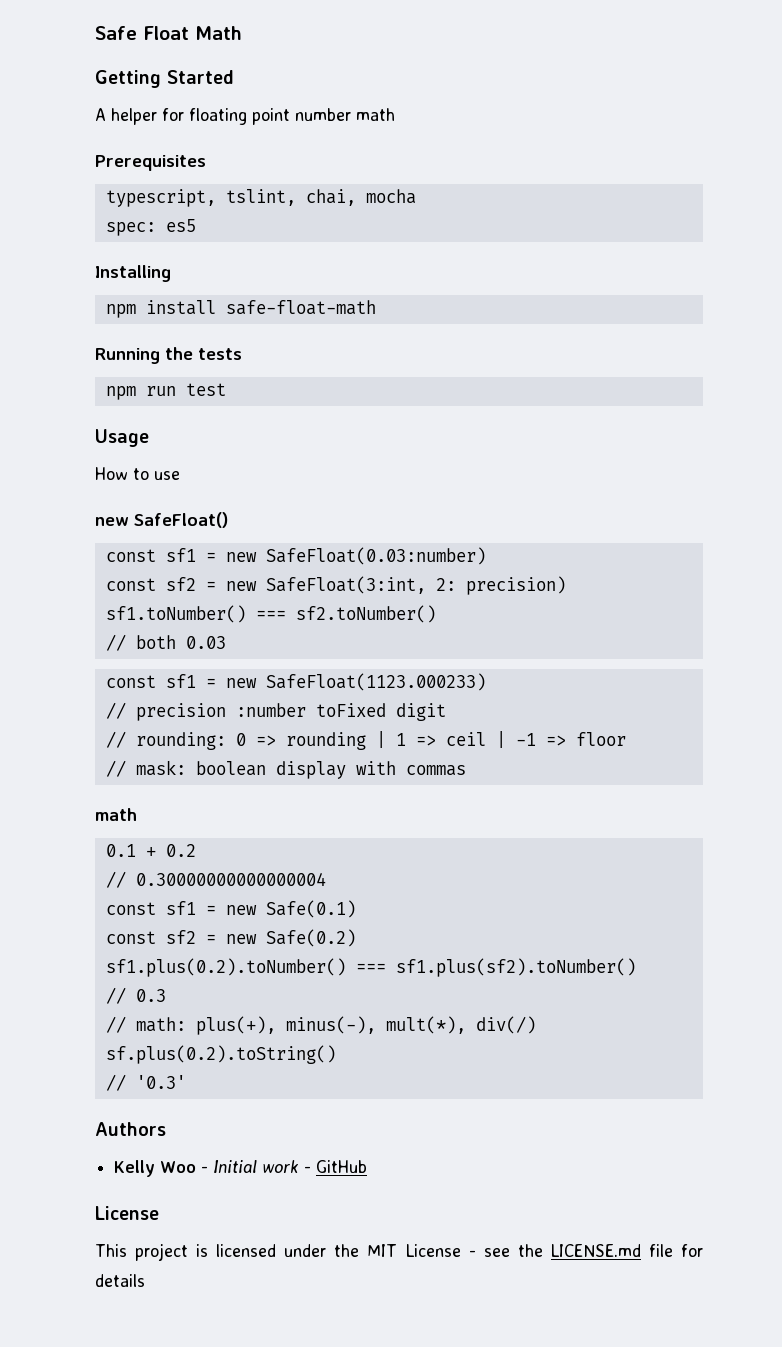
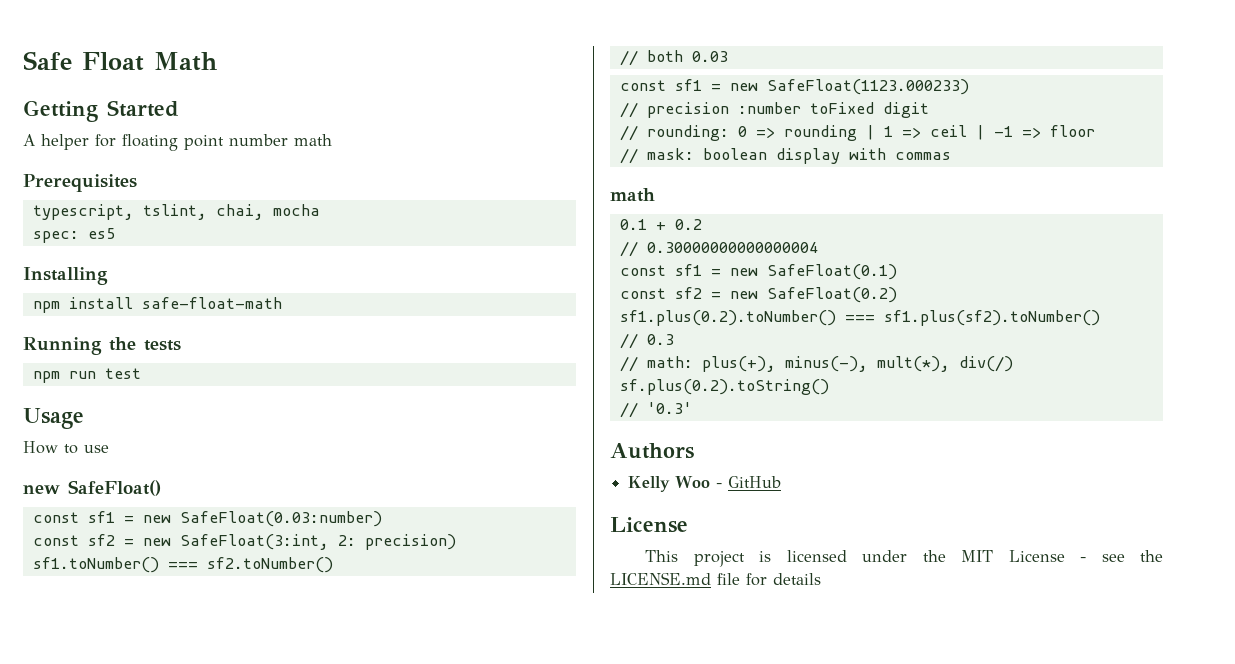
[265,900,356,918] [105,929,356,947] Safe(0.1) // const sf2 = new Safe(0.2) -> [766,264,897,280] [619,287,897,303] SafeFloat(0.1) // const sf2 = new SafeFloat(0.2)
[213,1160,312,1173] Initial work - -> (723, 485) none

